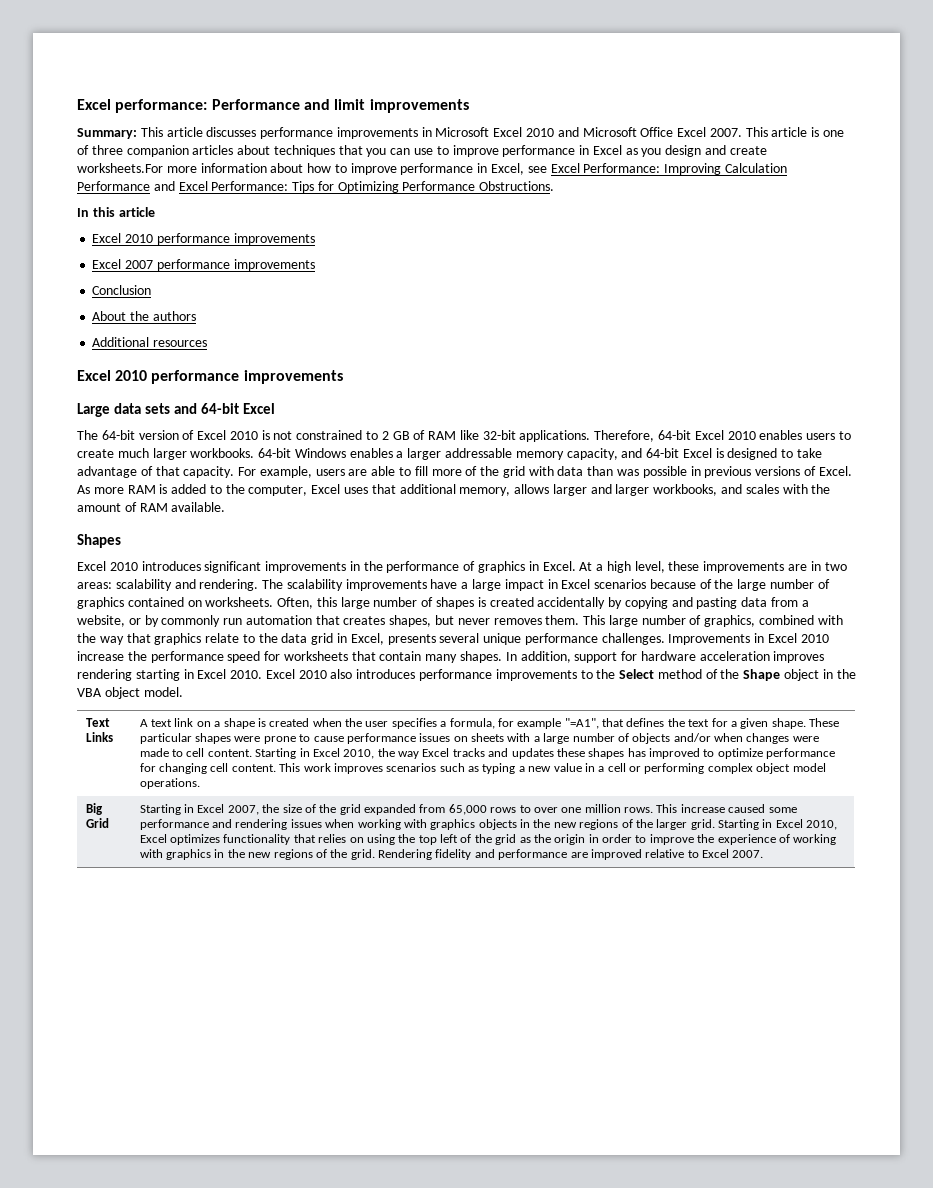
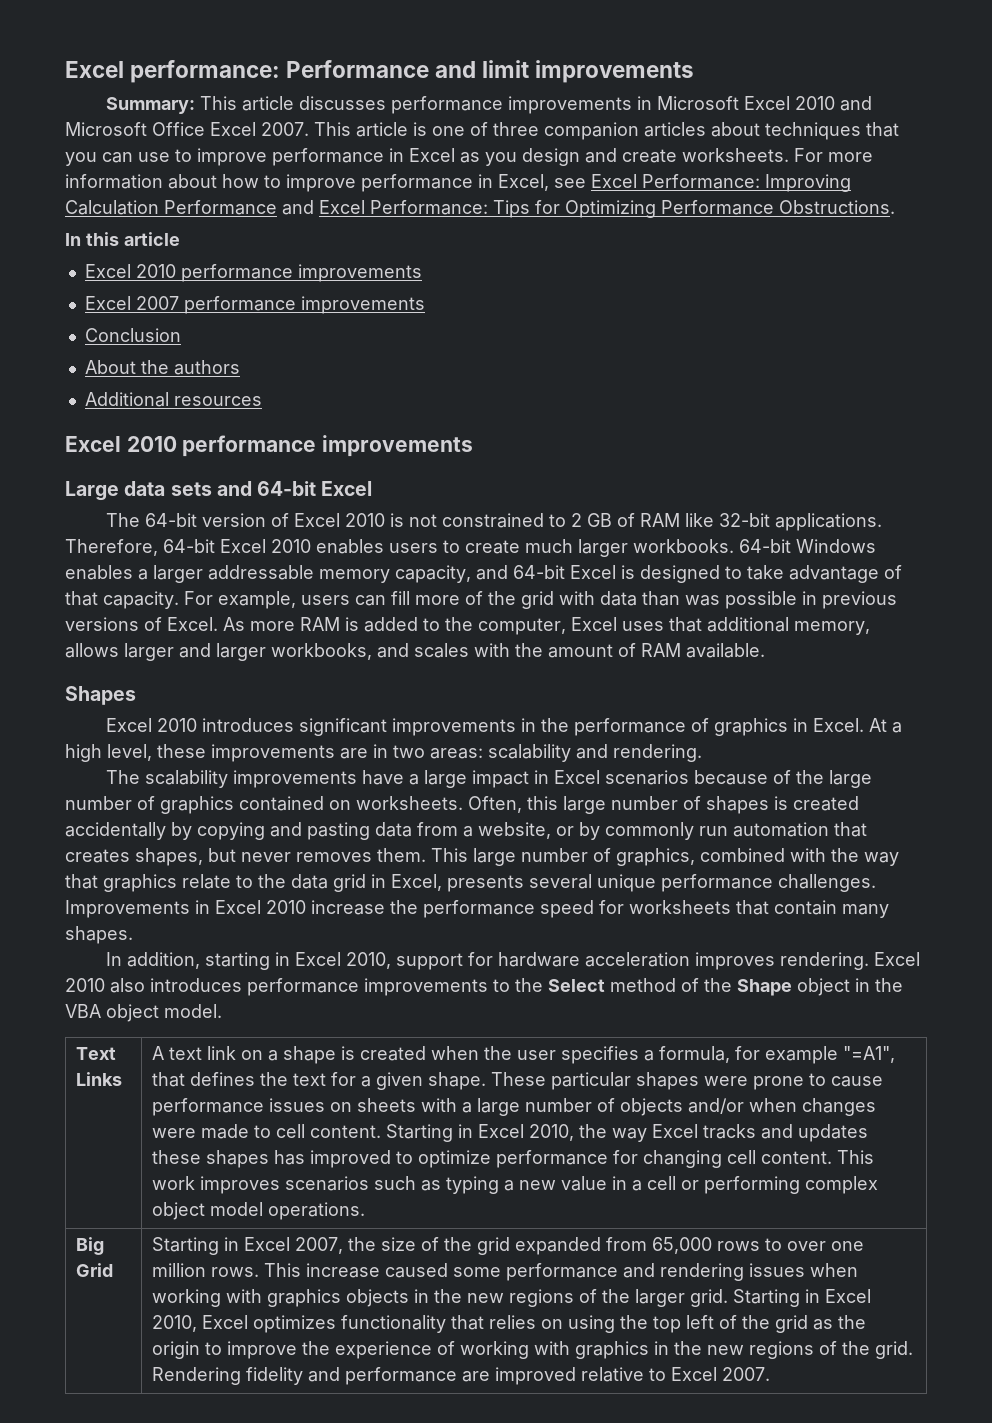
[77,163,163,173] worksheets.For -> [682,148,823,162] worksheets. For
[348,466,412,476] are able to -> [355,595,386,606] can
(259, 585) none -> (702, 753) //
(503, 657) none -> (133, 935) //
(571, 657) none -> [205,952,392,970] starting in Excel 2010,
[77,669,263,681] rendering starting in Excel 2010. -> [780,952,870,970] rendering.
[588,834,633,843] in order -> (201, 1350) none

